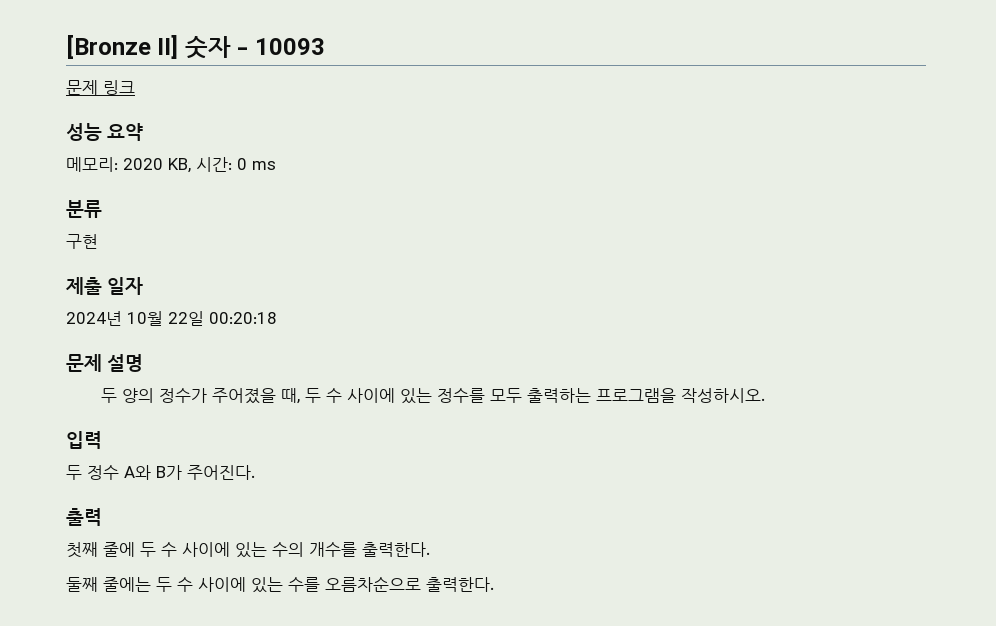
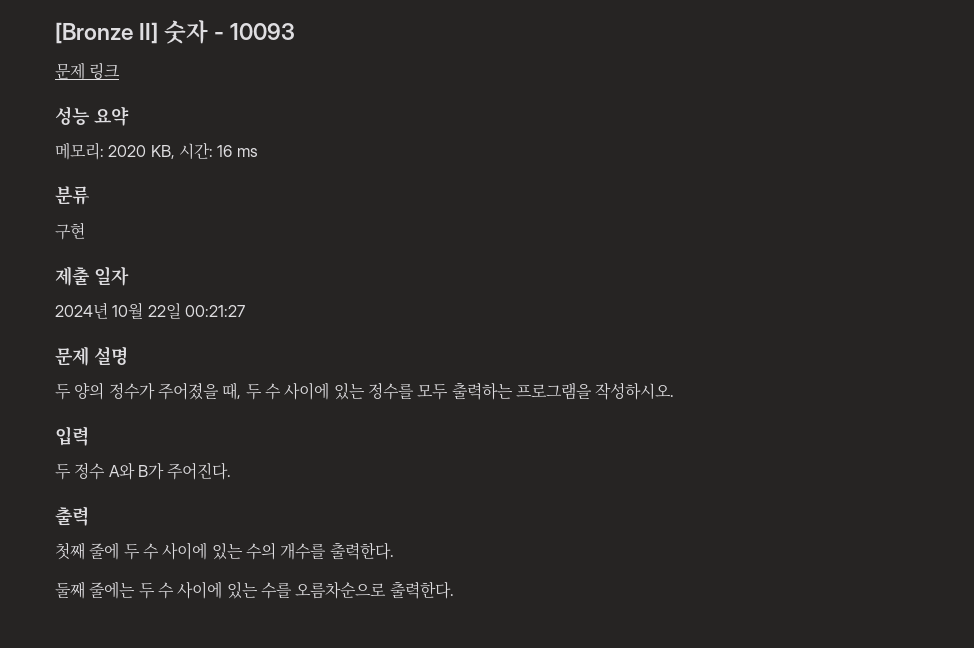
[237,158,247,170] 0 -> [217,145,233,157] 16
[209,312,277,324] 00:20:18 -> [184,305,245,317] 00:21:27

